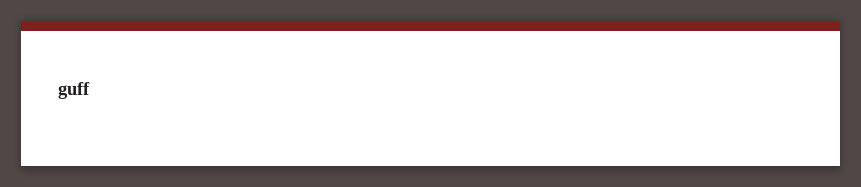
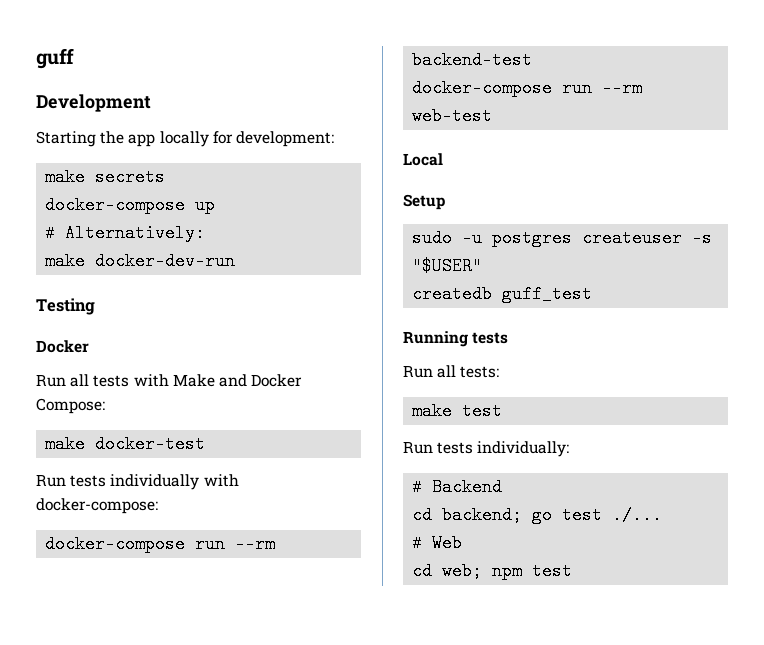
(90, 90) none -> [36,94,151,112] [36,131,334,147] [45,168,166,186] [45,196,216,214] [45,224,206,242] [45,252,236,270] [36,298,95,315] [36,340,89,353] [36,374,303,387] [36,398,105,414] [45,435,206,453] [36,474,239,490] [36,498,158,514] [45,535,276,553] [412,51,533,69] [412,79,643,97] [412,107,493,125] [403,153,443,166] [403,194,445,210] [412,229,713,247] [412,257,483,275] [412,285,593,303] [403,331,509,347] [403,365,500,378] [412,402,503,420] [403,441,570,457] [412,478,503,496] [412,506,663,524] [412,534,463,552] [412,562,573,580] // Development // Starting the app locally for development: // make secrets // docker-compose up // # Alternatively: // make docker-dev-run // Testing // Docker // Run all tests with Make and Docker Compose: // make docker-test // Run tests individually with docker-compose: // docker-compose run --rm backend-test // docker-compose run --rm web-test // Local // Setup // sudo -u postgres createuser -s "$USER" // createdb guff_test // Running tests // Run all tests: // make test // Run tests individually: // # Backend // cd backend; go test ./... // # Web // cd web; npm test

